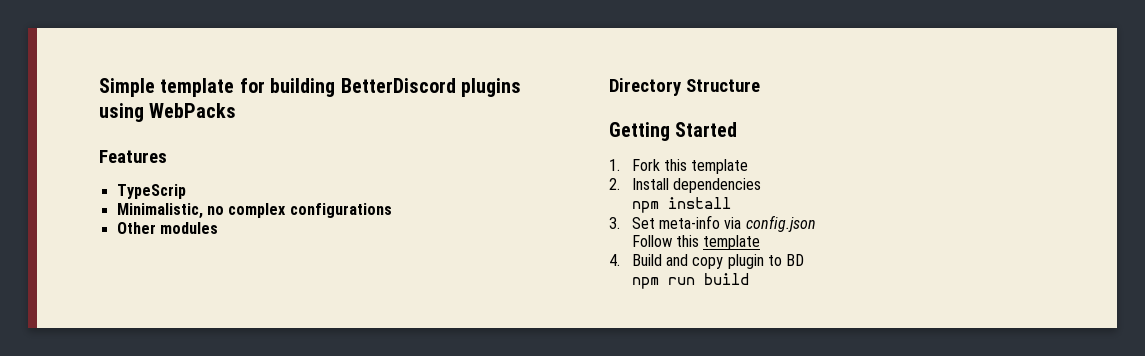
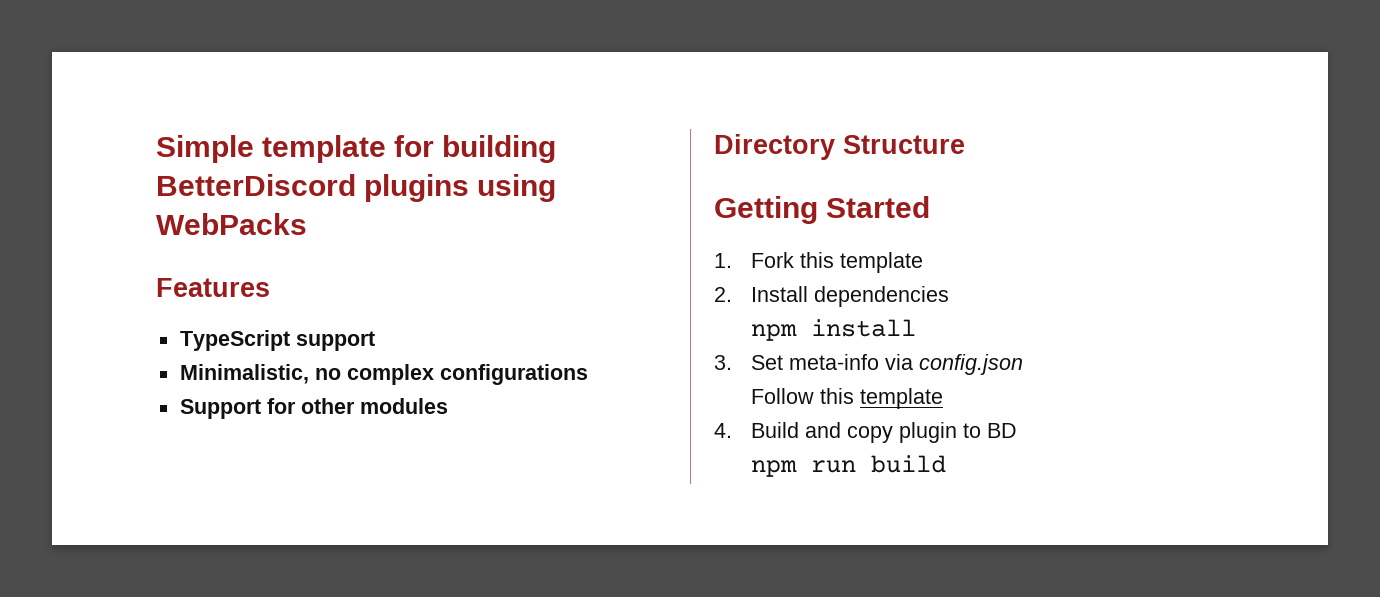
[116,184,186,199] TypeScrip -> [179,330,375,351] TypeScript support
[116,222,156,234] Other -> [179,398,355,419] Support for other

